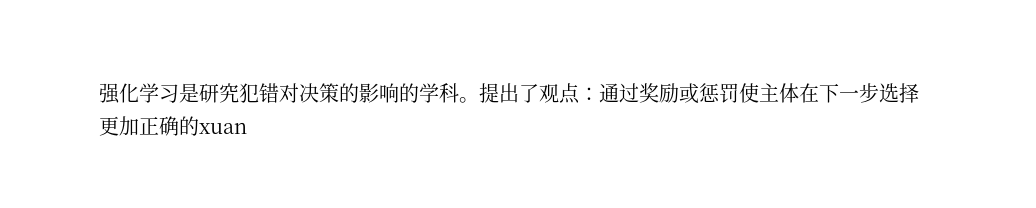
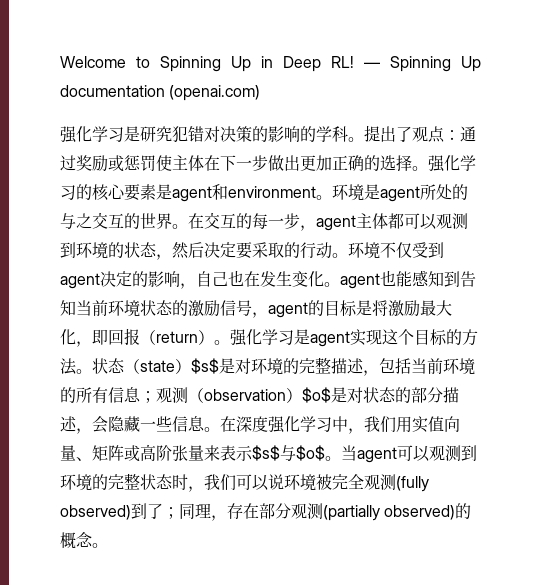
(99, 93) none -> [60,56,481,72] [60,85,261,101] Welcome to Spinning Up in Deep RL! — Spinning Up documentation (openai.com) //
[879,83,919,103] 选择 -> [268,155,300,171] 做出
[199,122,247,134] xuan -> [380,155,476,172] [60,184,468,202] [60,212,468,231] [60,242,444,260] [60,270,476,289] [60,300,452,318] [60,328,478,347] [60,357,475,376] [60,387,459,403] [60,416,460,434] [60,444,477,463] [60,473,429,492] [60,503,472,521] [60,532,108,549] 选择。强化学习的核心要素是agent和environment。环境是agent所处的与之交互的世界。在交互的每一步，agent主体都可以观测到环境的状态，然后决定要采取的行动。环境不仅受到agent决定的影响，自己也在发生变化。agent也能感知到告知当前环境状态的激励信号，agent的目标是将激励最大化，即回报（return）。强化学习是agent实现这个目标的方法。状态（state）$s$是对环境的完整描述，包括当前环境的所有信息；观测（observation）$o$是对状态的部分描述，会隐藏一些信息。在深度强化学习中，我们用实值向量、矩阵或高阶张量来表示$s$与$o$。当agent可以观测到环境的完整状态时，我们可以说环境被完全观测(fully observed)到了；同理，存在部分观测(partially observed)的概念。

